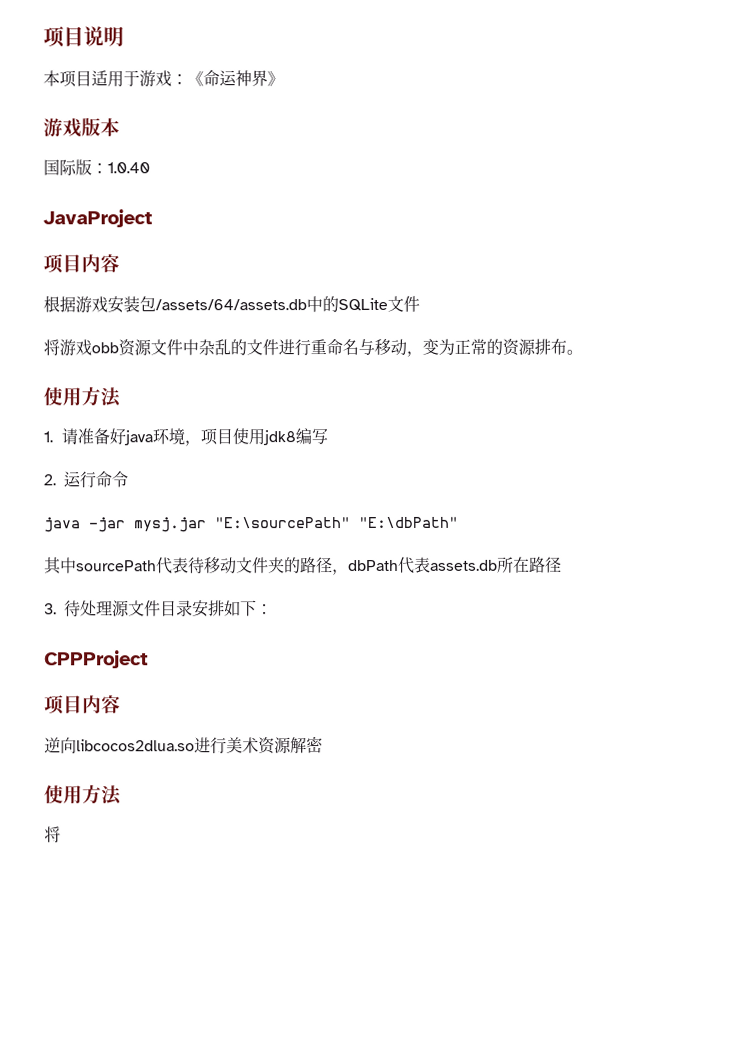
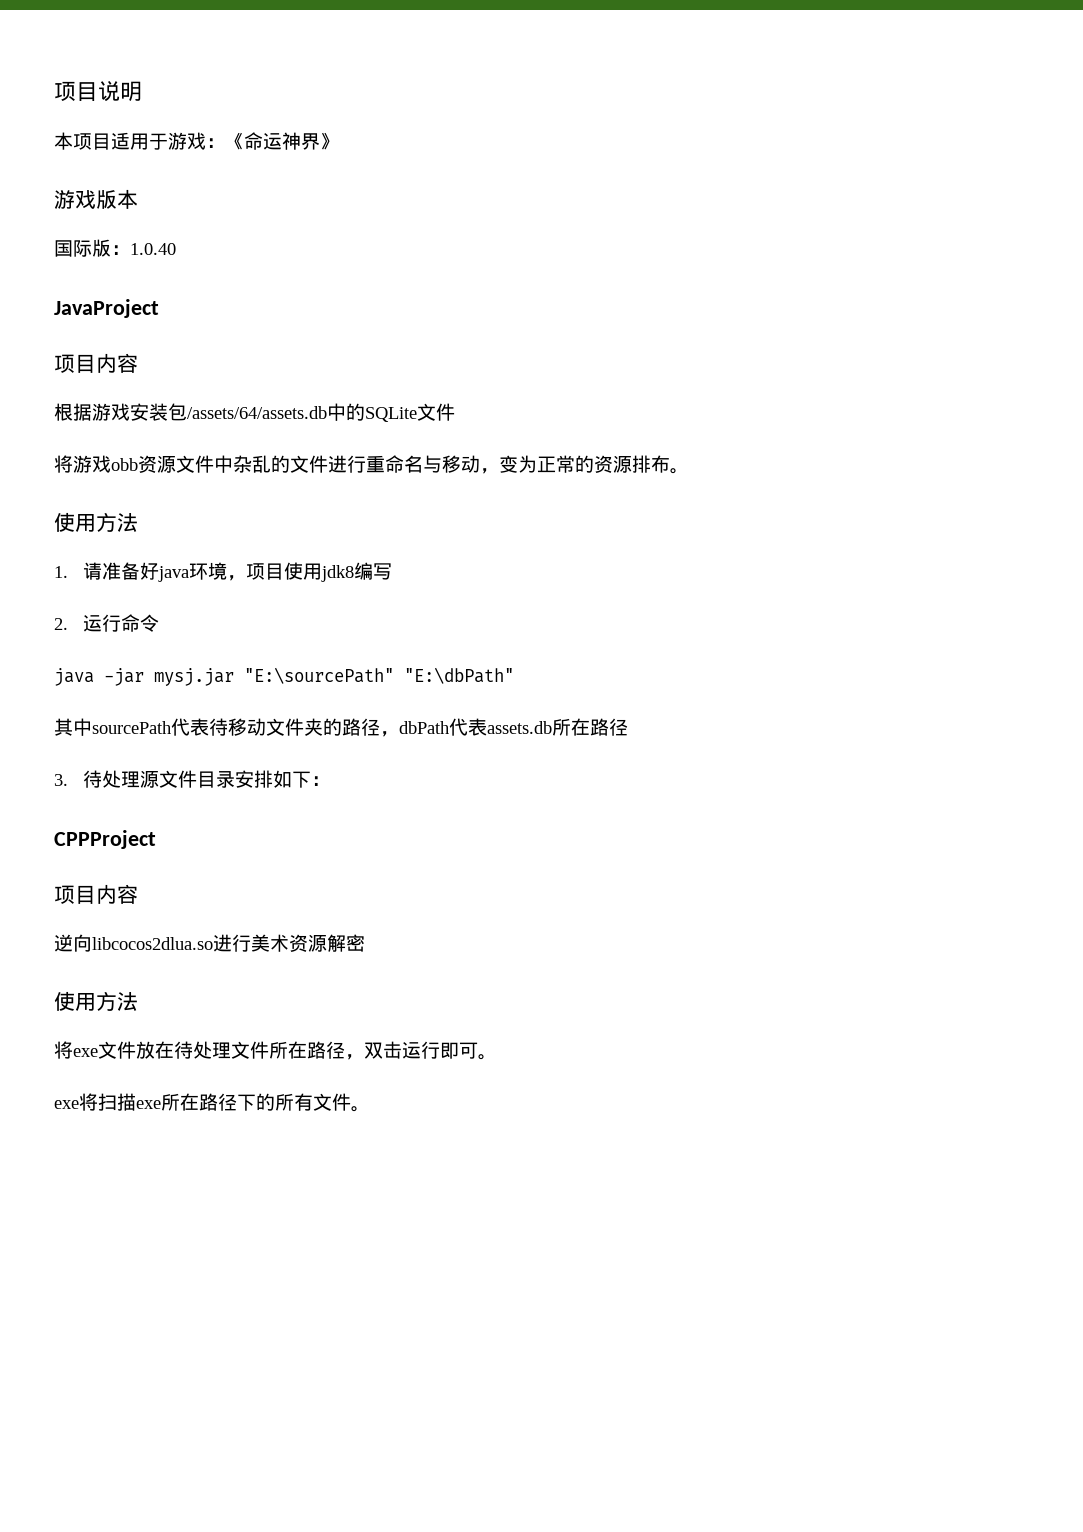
(61, 834) none -> [73,1041,497,1060] [54,1093,370,1112] exe文件放在待处理文件所在路径，双击运行即可。 // exe将扫描exe所在路径下的所有文件。

